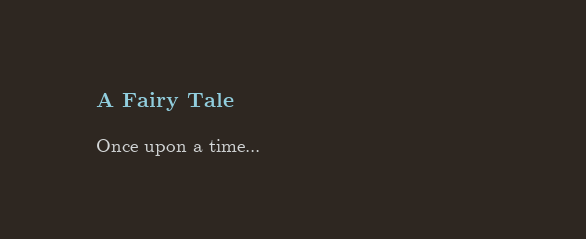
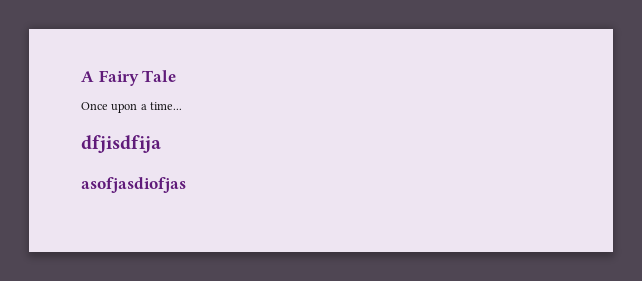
(260, 145) none -> [81,135,161,153] [81,177,186,193] // dfjisdfija // asofjasdiofjas

